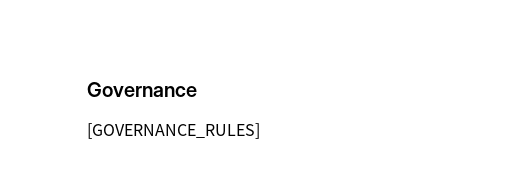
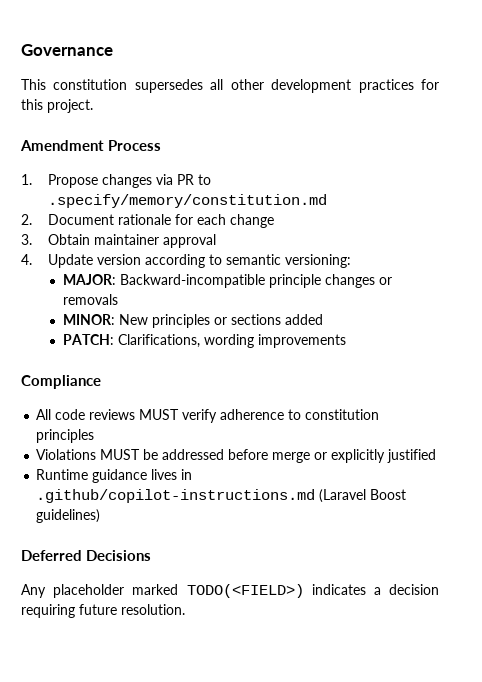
[87,123,260,139] [GOVERNANCE_RULES] -> [21,79,439,93] [21,99,93,113] [20,140,162,151] [21,174,211,188] [47,194,327,208] [21,214,274,228] [21,234,216,248] [21,254,351,268] [63,274,393,288] [63,294,119,305] [63,314,324,328] [63,334,347,348] [21,375,101,389] [36,409,380,423] [36,429,95,443] [36,449,437,463] [36,469,193,483] [36,489,407,503] [36,509,101,523] [21,550,152,561] [21,584,440,598] [21,604,185,618] This constitution supersedes all other development practices for this project. // Amendment Process // 1. Propose changes via PR to .specify/memory/constitution.md // 2. Document rationale for each change // 3. Obtain maintainer approval // 4. Update version according to semantic versioning: // MAJOR: Backward-incompatible principle changes or removals // MINOR: New principles or sections added // PATCH: Clarifications, wording improvements // Compliance // All code reviews MUST verify adherence to constitution principles // Violations MUST be addressed before merge or explicitly justified // Runtime guidance lives in .github/copilot-instructions.md (Laravel Boost guidelines) // Deferred Decisions // Any placeholder marked TODO(<FIELD>) indicates a decision requiring future resolution.

